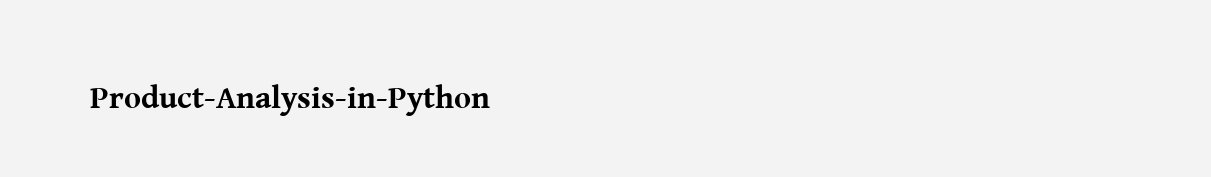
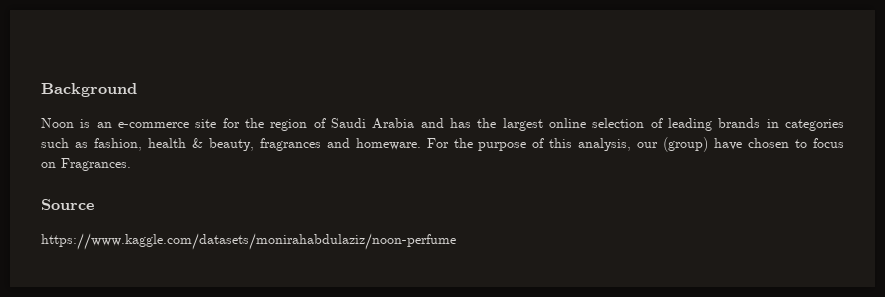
[90,84,490,116] Product-Analysis-in-Python -> [41,83,137,97] [41,118,845,131] [41,137,845,152] [41,158,131,171] [41,199,94,210] [41,233,456,250] Background // Noon is an e-commerce site for the region of Saudi Arabia and has the largest online selection of leading brands in categories such as fashion, health & beauty, fragrances and homeware. For the purpose of this analysis, our (group) have chosen to focus on Fragrances. // Source // https://www.kaggle.com/datasets/monirahabdulaziz/noon-perfume

